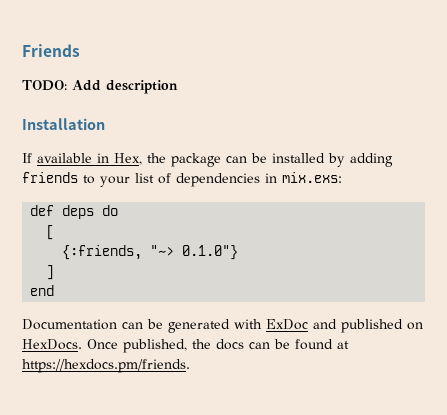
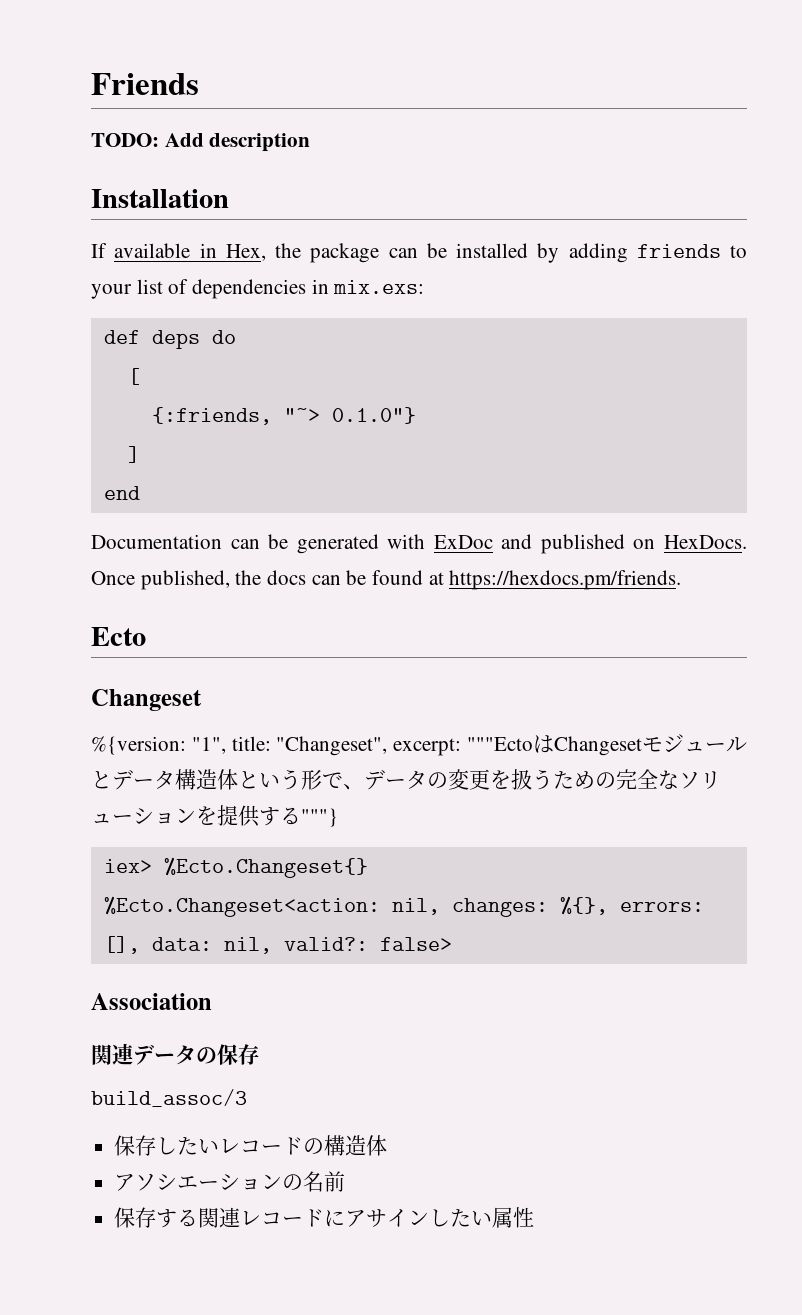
(190, 366) none -> [91,627,146,646] [91,689,202,711] [91,734,747,756] [91,769,721,790] [91,805,338,827] [103,857,368,878] [103,896,704,917] [103,936,452,954] [91,993,212,1010] [91,1043,259,1065] [91,1089,247,1107] [114,1135,388,1156] [114,1171,346,1192] [114,1207,535,1228] // Ecto // Changeset // %{version: "1", title: "Changeset", excerpt: """EctoはChangesetモジュールとデータ構造体という形で、データの変更を扱うための完全なソリューションを提供する"""} // iex> %Ecto.Changeset{} // %Ecto.Changeset<action: nil, changes: %{}, errors: [], data: nil, valid?: false> // Association // 関連データの保存 // build_assoc/3 // 保存したいレコードの構造体 // アソシエーションの名前 // 保存する関連レコードにアサインしたい属性

